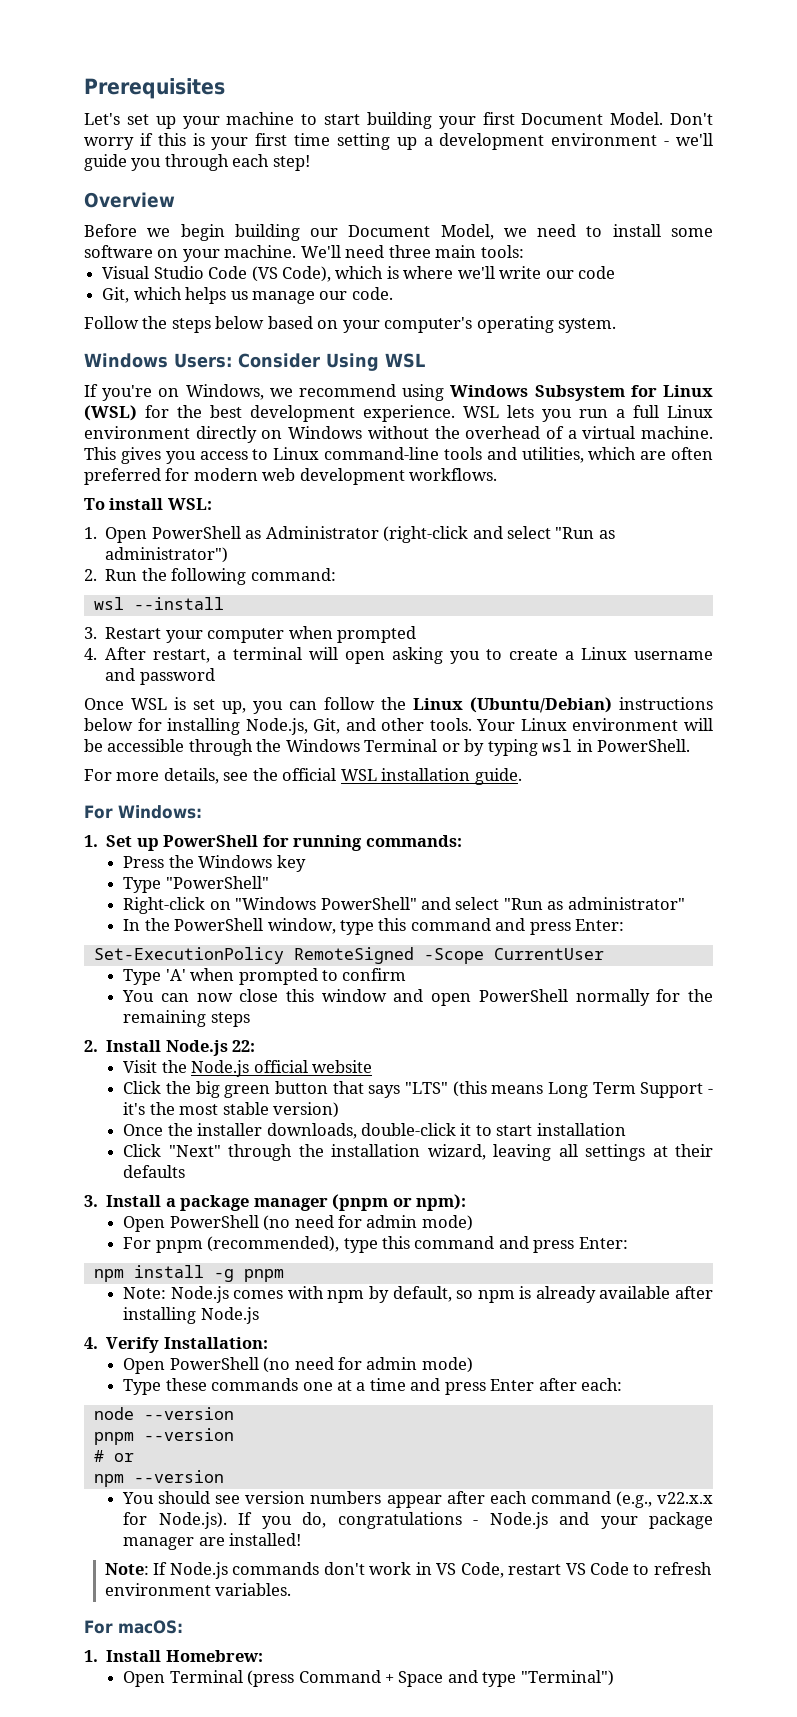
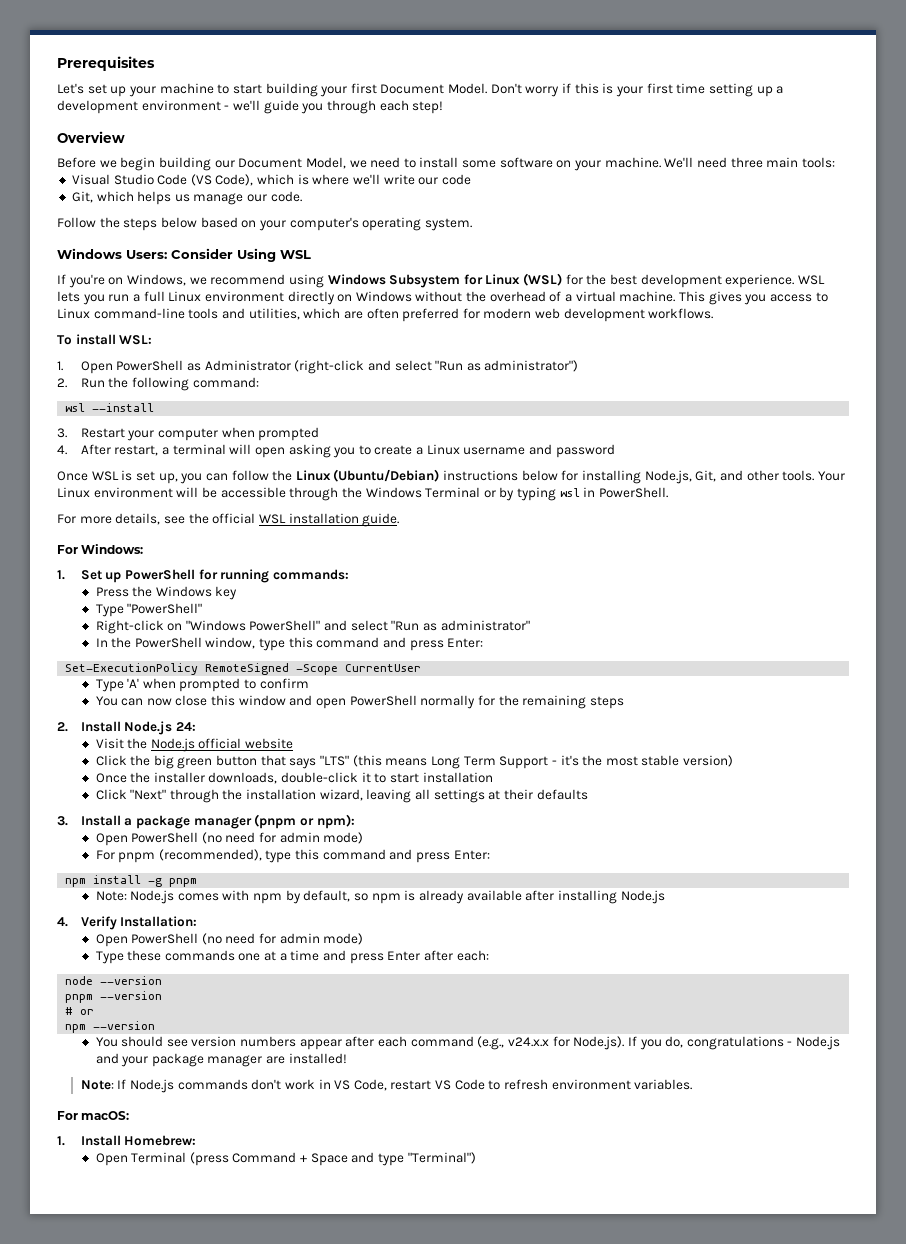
[232,1040,256,1052] 22: -> [175,722,196,731] 24:
[657,1492,713,1504] v22.x.x -> [507,1037,549,1047] v24.x.x

